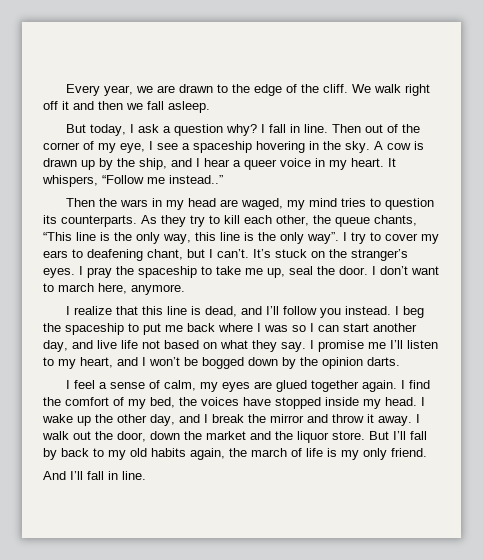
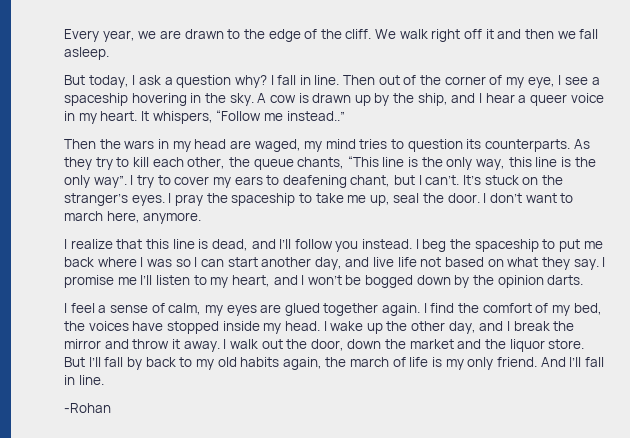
(427, 452) // -> (537, 362) none
(146, 475) none -> [64,403,111,413] // -Rohan

